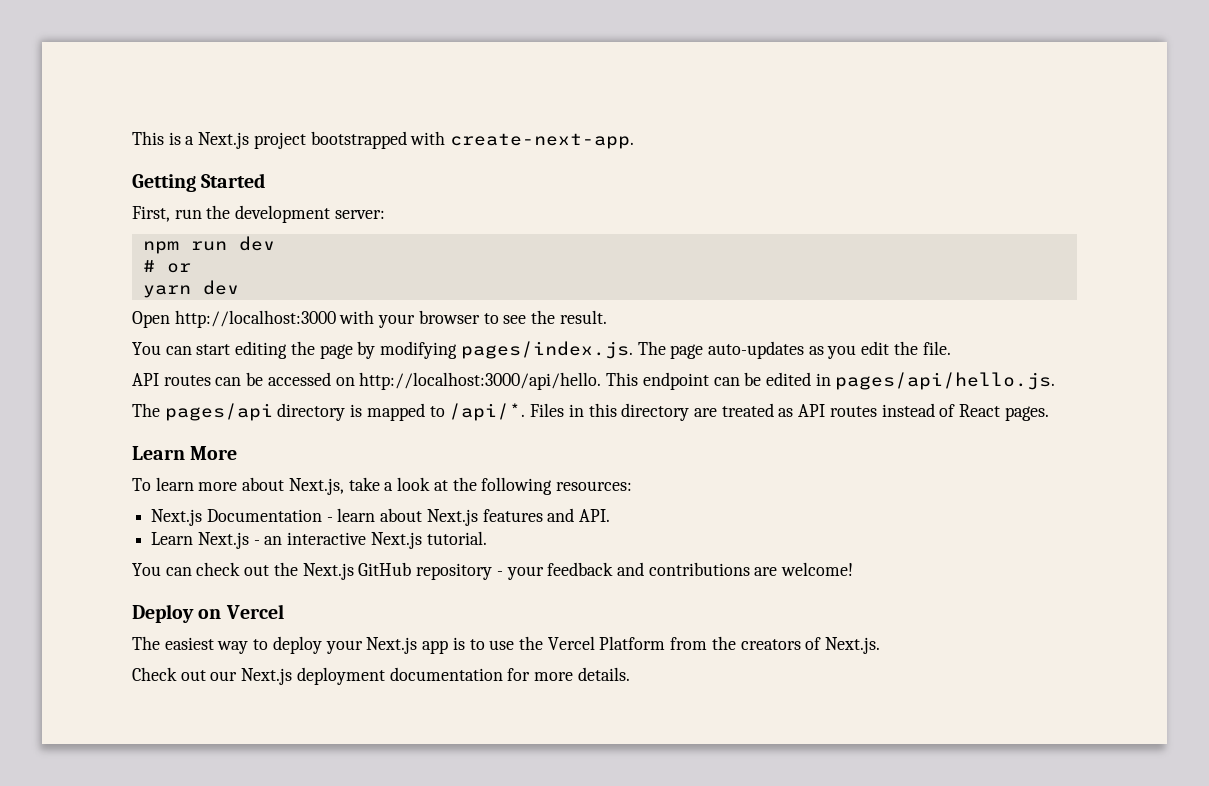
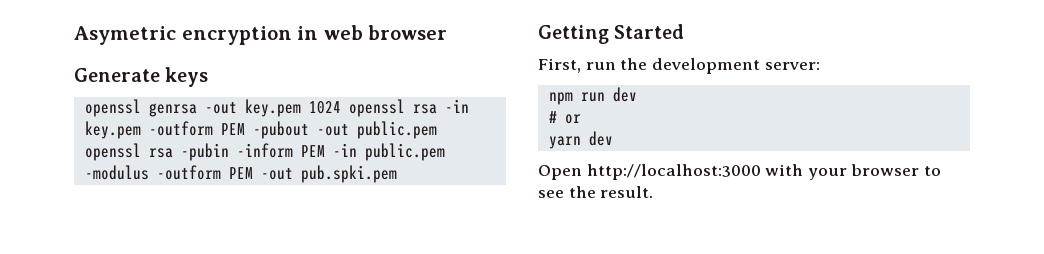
[132,131,635,149] This is a Next.js project bootstrapped with create-next-app. -> [74,25,448,45] [74,67,209,87] [84,99,469,117] [84,121,437,139] [84,143,445,161] [84,165,397,183] Asymetric encryption in web browser // Generate keys // openssl genrsa -out key.pem 1024 openssl rsa -in key.pem -outform PEM -pubout -out public.pem openssl rsa -pubin -inform PEM -in public.pem -modulus -outform PEM -out pub.spki.pem
[132,341,951,359] [132,372,1056,390] [132,403,1049,421] [132,446,238,460] [132,477,632,495] [151,508,611,526] [151,531,487,549] [132,562,854,580] [132,604,284,623] [132,636,881,654] [132,667,630,685] // You can start editing the page by modifying pages/index.js. The page auto-updates as you edit the file. // API routes can be accessed on http://localhost:3000/api/hello. This endpoint can be edited in pages/api/hello.js. // The pages/api directory is mapped to /api/*. Files in this directory are treated as API routes instead of React pages. // Learn More // To learn more about Next.js, take a look at the following resources: // Next.js Documentation - learn about Next.js features and API. // Learn Next.js - an interactive Next.js tutorial. // You can check out the Next.js GitHub repository - your feedback and contributions are welcome! // Deploy on Vercel // The easiest way to deploy your Next.js app is to use the Vercel Platform from the creators of Next.js. // Check out our Next.js deployment documentation for more details. -> (654, 192) none

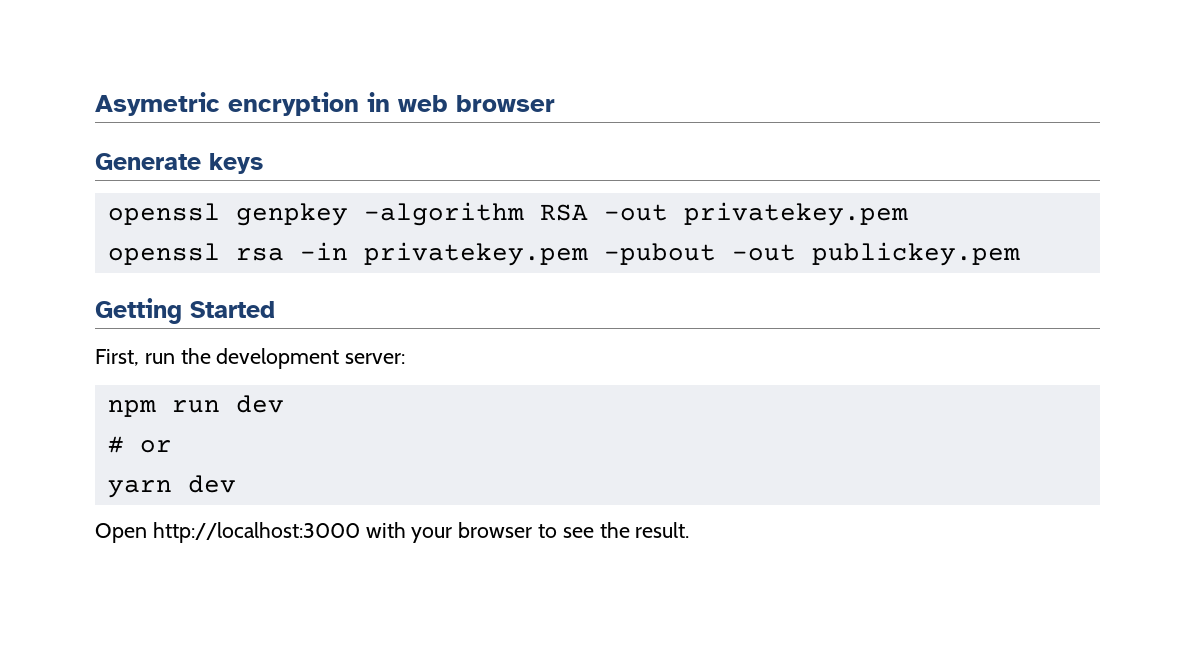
[148,99,469,117] [84,121,437,139] [84,143,445,161] [84,165,397,183] genrsa -out key.pem 1024 openssl rsa -in key.pem -outform PEM -pubout -out public.pem openssl rsa -pubin -inform PEM -in public.pem -modulus -outform PEM -out pub.spki.pem -> [235,202,908,226] [107,242,1020,266] genpkey -algorithm RSA -out privatekey.pem // openssl rsa -in privatekey.pem -pubout -out publickey.pem

